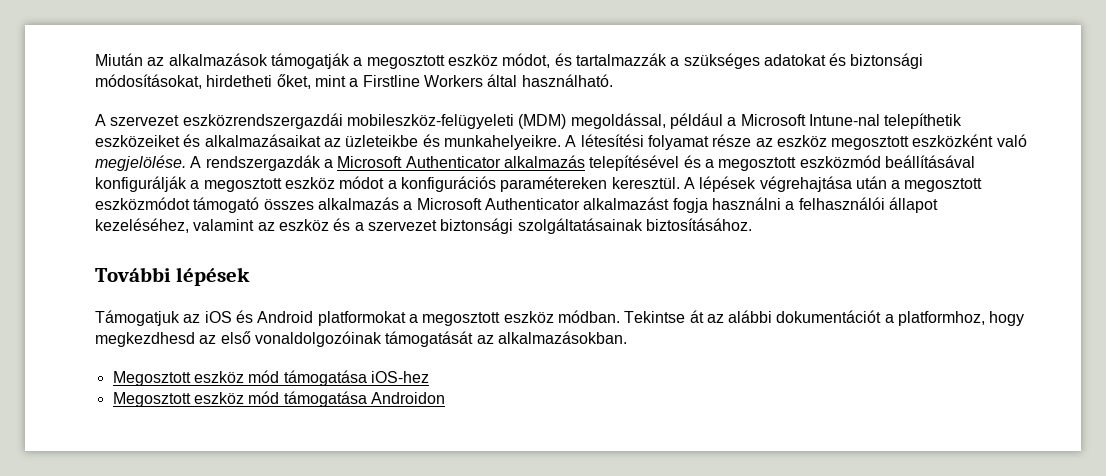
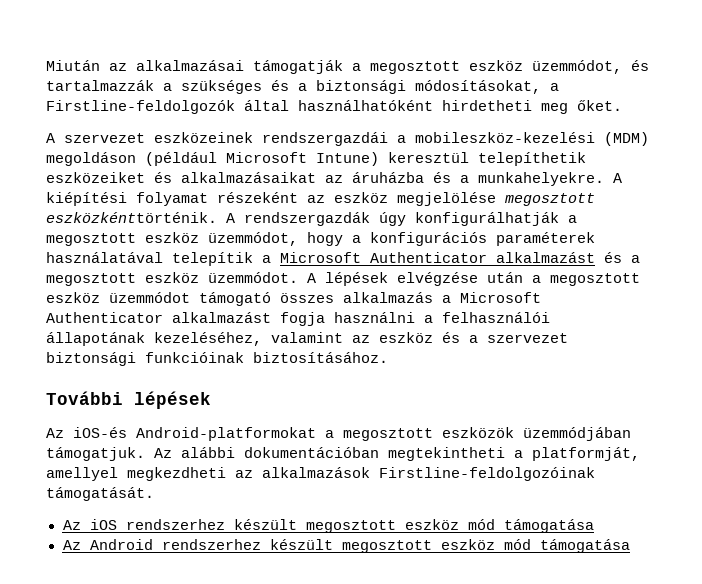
[168,53,268,66] alkalmazások -> [136,60,244,71] alkalmazásai
[502,53,551,68] módot, -> [532,60,622,74] üzemmódot,
[763,53,924,69] [95,74,613,89] [95,113,880,129] adatokat és biztonsági módosításokat, hirdetheti őket, mint a Firstline Workers által használható. // A szervezet eszközrendszergazdái mobileszköz-felügyeleti (MDM) megoldással, például a Microsoft Intune-nal -> [271,80,559,94] [46,100,622,114] [46,132,649,146] [46,152,469,166] és a biztonsági módosításokat, a Firstline-feldolgozók által használhatóként hirdetheti meg őket. // A szervezet eszközeinek rendszergazdái a mobileszköz-kezelési (MDM) megoldáson (például Microsoft Intune) keresztül
[345,134,1027,150] [95,155,680,171] üzleteikbe és munkahelyeikre. A létesítési folyamat része az eszköz megosztott eszközként való megjelölése. A rendszergazdák a Microsoft Authenticator alkalmazás telepítésével -> [352,172,622,186] [46,192,595,206] [46,212,577,226] [46,232,595,246] [46,252,595,266] áruházba és a munkahelyekre. A kiépítési folyamat részeként az eszköz megjelölése megosztott eszközkénttörténik. A rendszergazdák úgy konfigurálhatják a megosztott eszköz üzemmódot, hogy a konfigurációs paraméterek használatával telepítik a Microsoft Authenticator alkalmazást
[799,155,975,168] [95,176,983,192] [95,197,190,210] eszközmód beállításával konfigurálják a megosztott eszköz módot a konfigurációs paramétereken keresztül. A lépések végrehajtása után a megosztott eszközmódot -> [145,272,640,286] [46,292,190,303] eszköz üzemmódot. A lépések elvégzése után a megosztott eszköz üzemmódot
[888,197,938,213] állapot -> [46,332,145,346] állapotának
[517,218,643,234] szolgáltatásainak -> [145,352,244,363] funkcióinak
[95,310,1025,326] [95,331,627,347] [112,370,429,386] [112,391,445,407] Támogatjuk az iOS és Android platformokat a megosztott eszköz módban. Tekintse át az alábbi dokumentációt a platformhoz, hogy megkezdhesd az első vonaldolgozóinak támogatását az alkalmazásokban. // Megosztott eszköz mód támogatása iOS-hez // Megosztott eszköz mód támogatása Androidon -> [46,427,631,441] [46,447,640,461] [46,467,595,481] [46,487,154,501] [62,519,594,533] [62,539,630,553] Az iOS-és Android-platformokat a megosztott eszközök üzemmódjában támogatjuk. Az alábbi dokumentációban megtekintheti a platformját, amellyel megkezdheti az alkalmazások Firstline-feldolgozóinak támogatását. // Az iOS rendszerhez készült megosztott eszköz mód támogatása // Az Android rendszerhez készült megosztott eszköz mód támogatása

